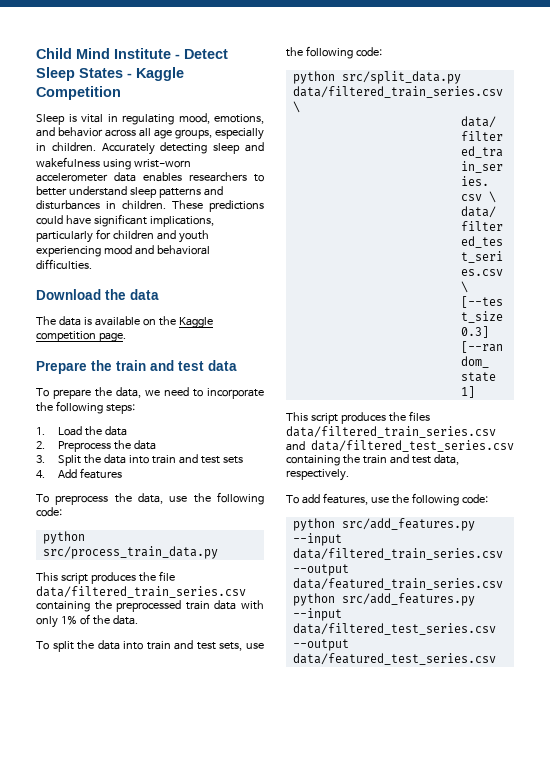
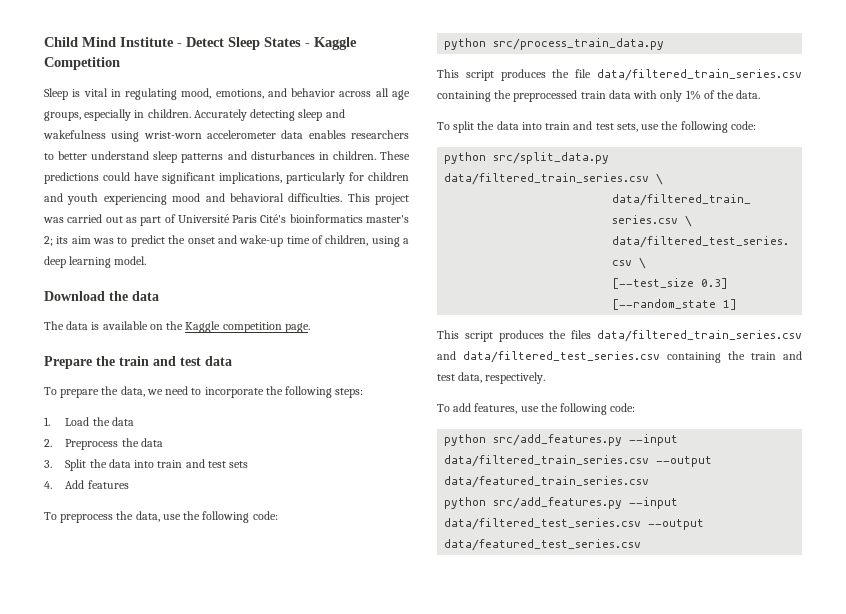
(92, 264) none -> [347,193,409,205] [43,214,409,226] [44,235,409,247] [44,256,147,268] This project was carried out as part of Université Paris Cité's bioinformatics master's 2; its aim was to predict the onset and wake-up time of children, using a deep learning model.

